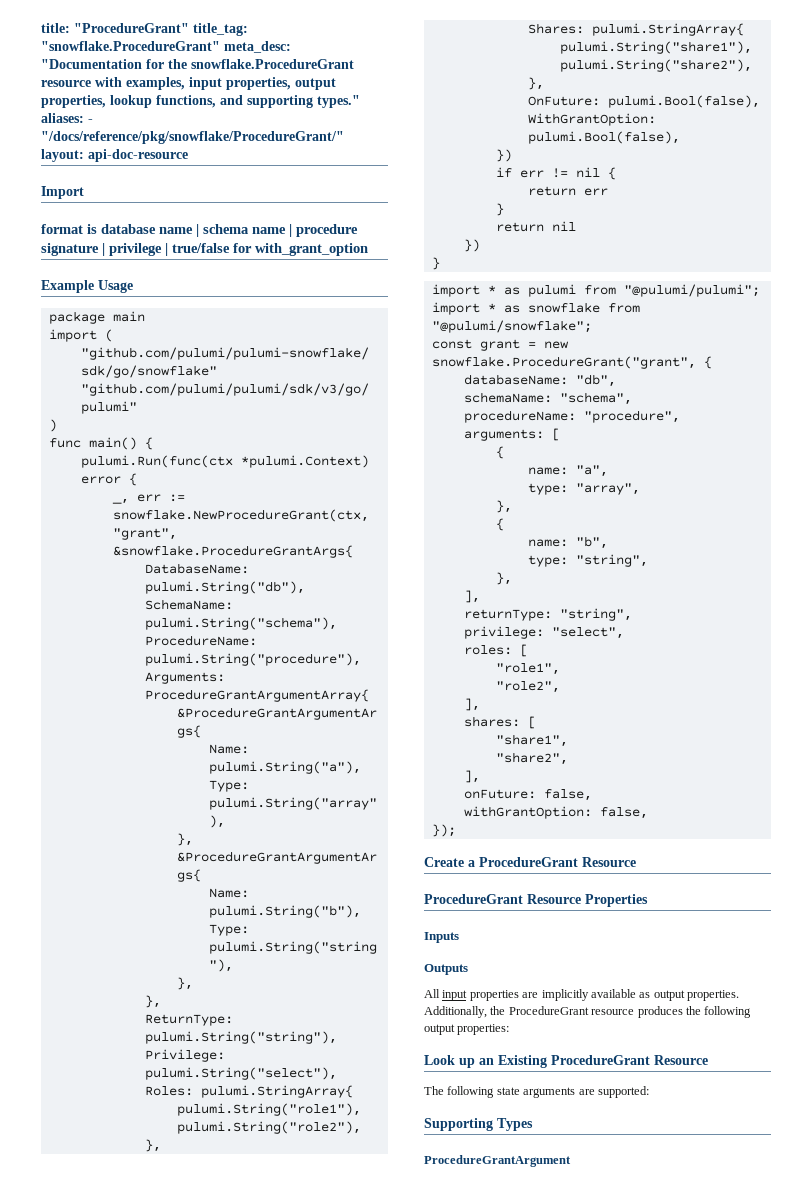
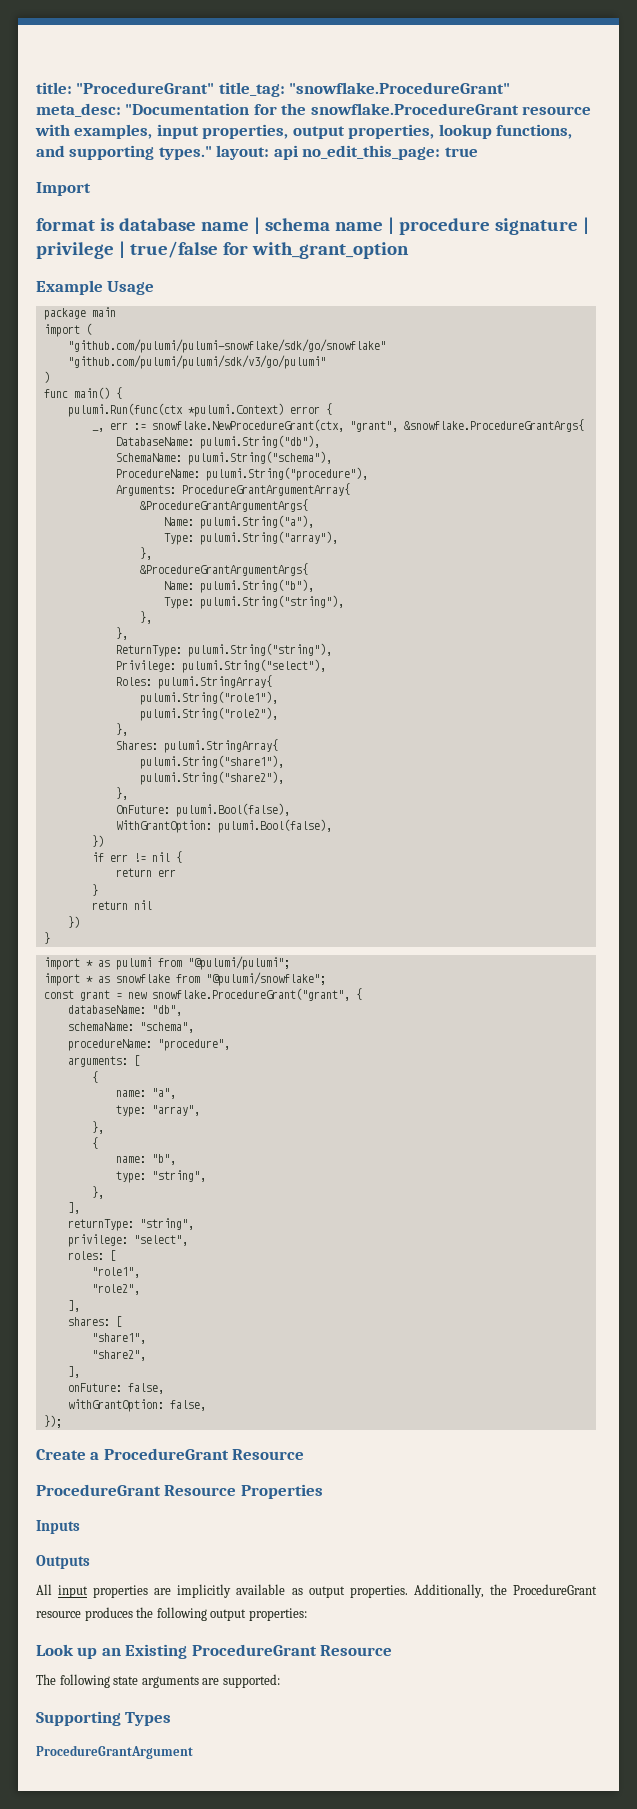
[41,113,93,123] [41,131,344,144] [41,149,188,162] aliases: - "/docs/reference/pkg/snowflake/ProcedureGrant/" layout: api-doc-resource -> [216,145,478,160] layout: api no_edit_this_page: true

